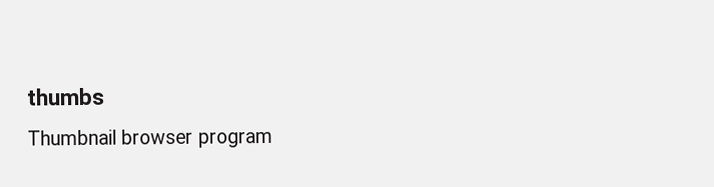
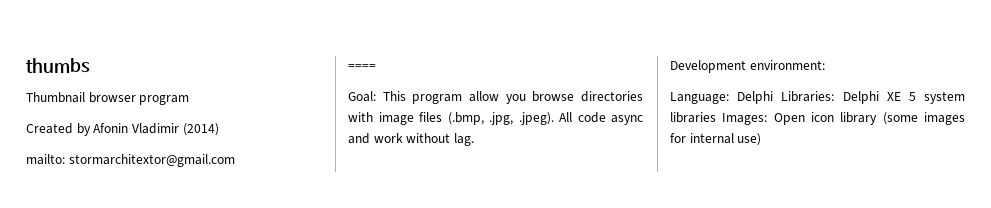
(273, 139) none -> [26,123,219,136] [26,154,235,167] [348,64,376,70] [348,91,643,104] [348,112,643,125] [348,133,474,146] [670,60,825,73] [670,91,965,104] [670,112,965,125] [670,133,762,146] // Created by Afonin Vladimir (2014) // mailto: stormarchitextor@gmail.com // ==== // Goal: This program allow you browse directories with image files (.bmp, .jpg, .jpeg). All code async and work without lag. // Development environment: // Language: Delphi Libraries: Delphi XE 5 system libraries Images: Open icon library (some images for internal use)

